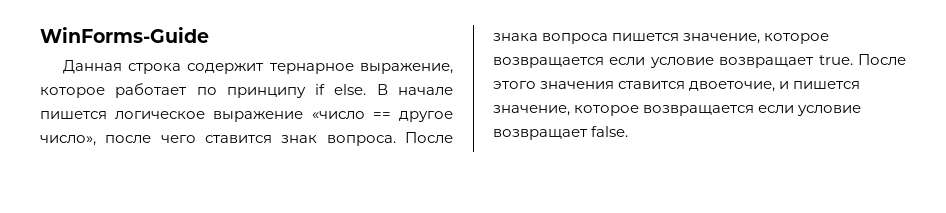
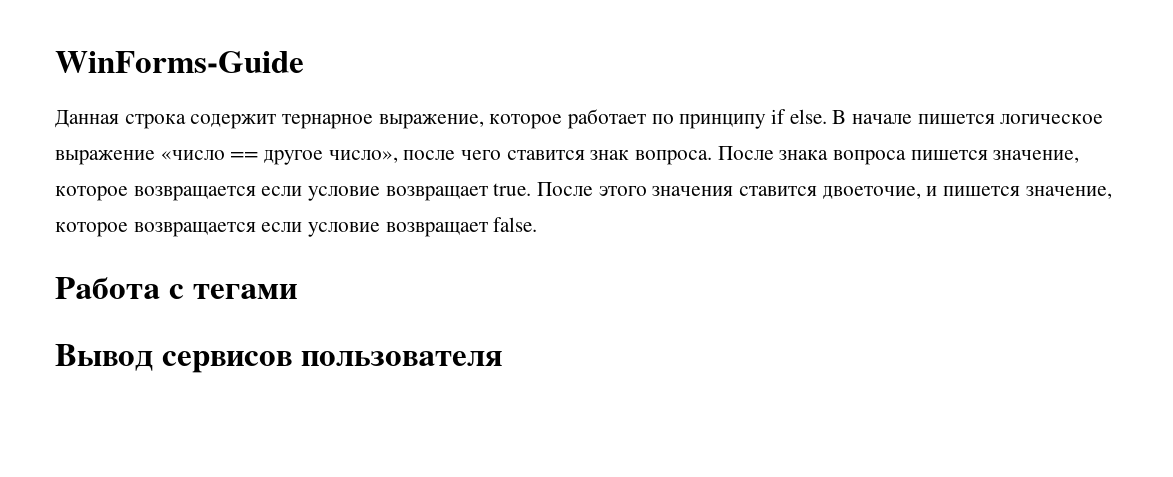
(629, 131) none -> [55,277,297,299] [55,344,502,373] // Работа с тегами // Вывод сервисов пользователя

